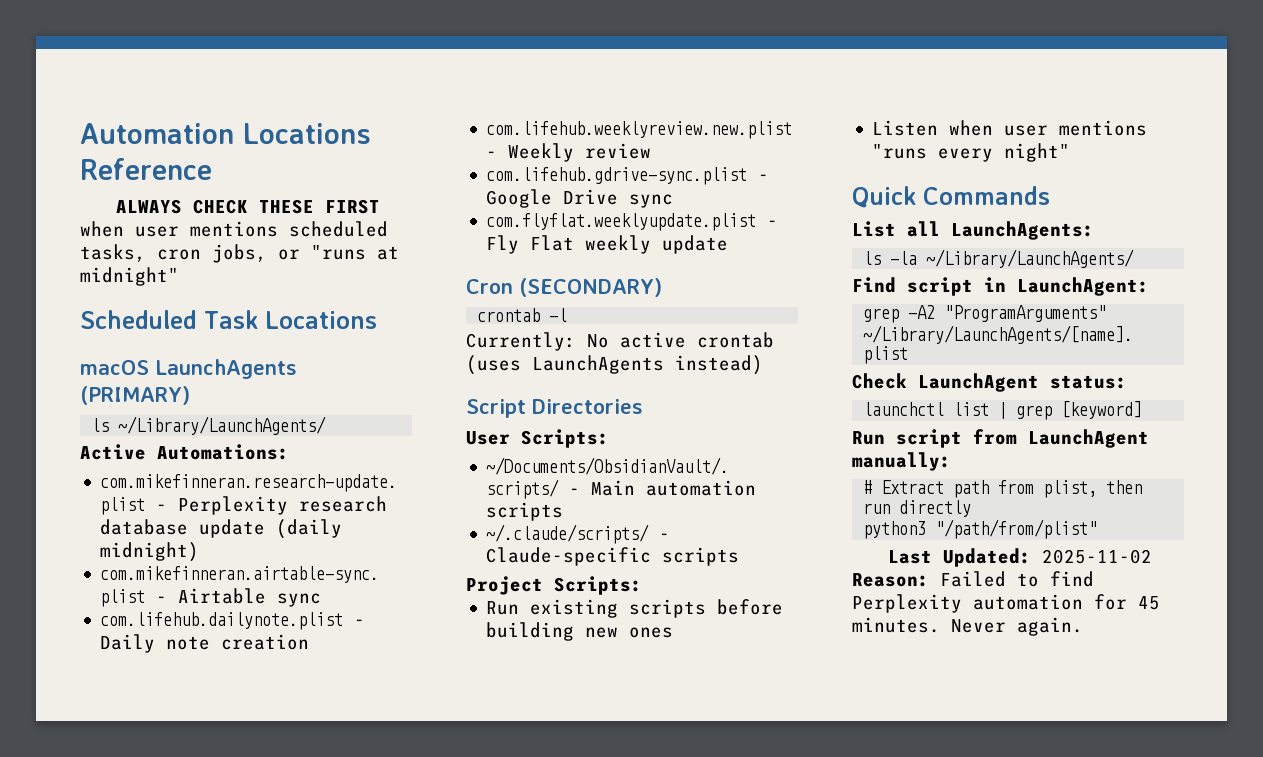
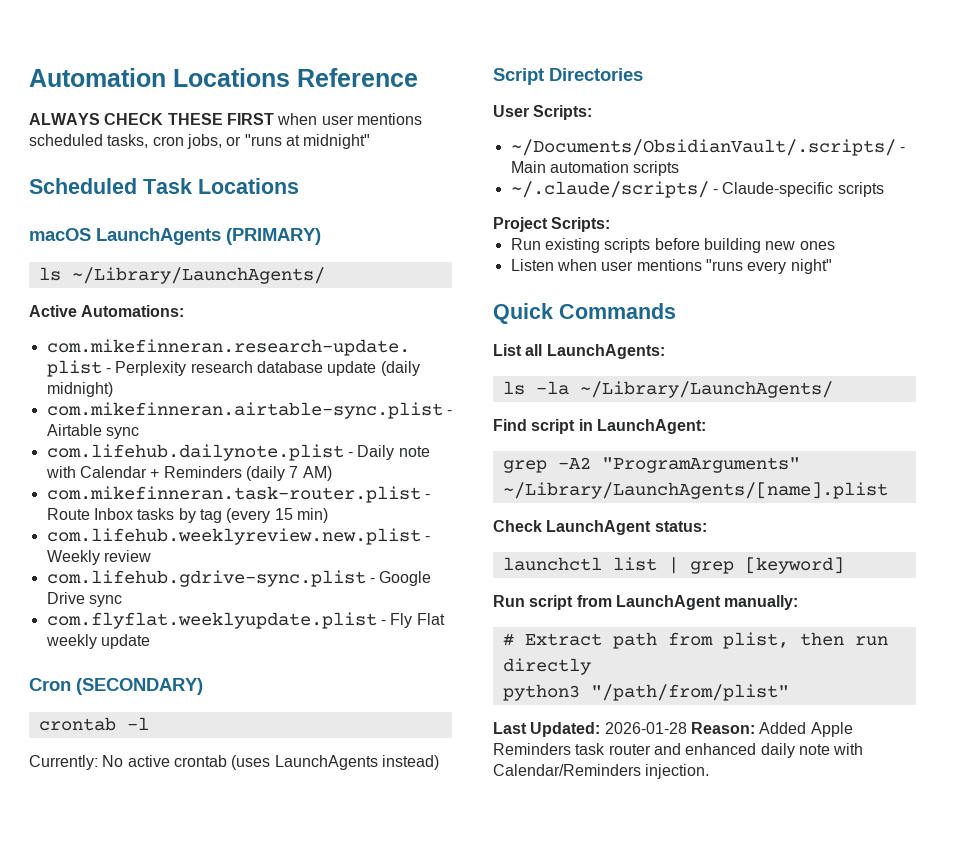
[221,634,310,650] creation -> [45,466,332,481] [46,486,430,503] [46,508,328,523] with Calendar + Reminders (daily 7 AM) // com.mikefinneran.task-router.plist - Route Inbox tasks by tag (every 15 min)
[1041,549,1152,564] [852,571,1094,587] [852,594,1160,613] [852,617,1083,636] 2025-11-02 Reason: Failed to find Perplexity automation for 45 minutes. Never again. -> [604,722,853,737] [493,743,864,758] [493,764,710,779] 2026-01-28 Reason: Added Apple Reminders task router and enhanced daily note with Calendar/Reminders injection.

